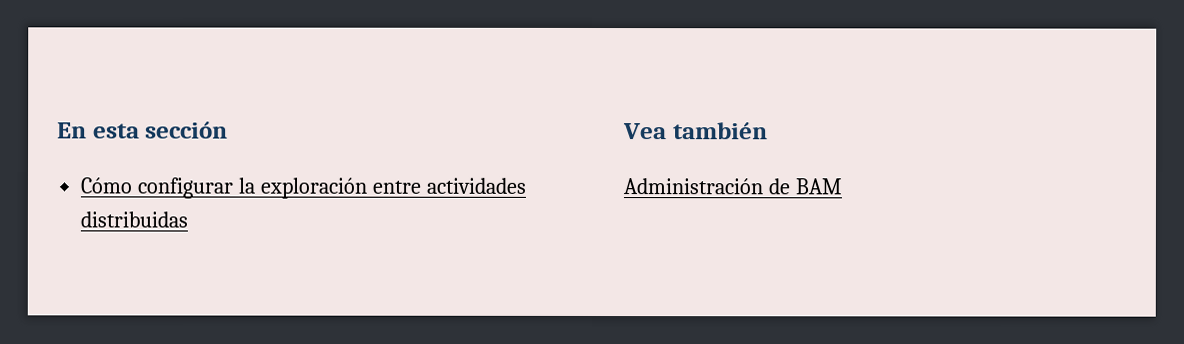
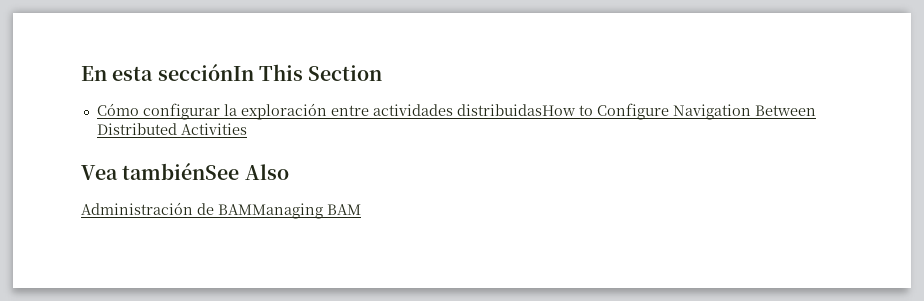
[145,121,229,139] sección -> [157,64,383,81] secciónIn This Section
[80,211,189,228] distribuidas -> [456,103,816,120] [96,123,247,135] distribuidasHow to Configure Navigation Between Distributed Activities
[672,122,768,140] también -> [122,163,289,180] tambiénSee Also
(790, 186) none -> [218,203,323,219] BAMManaging

